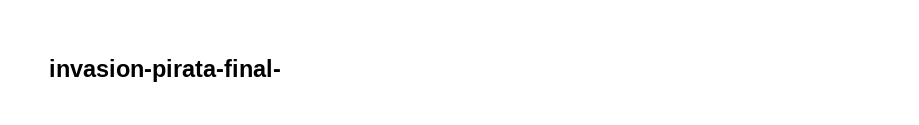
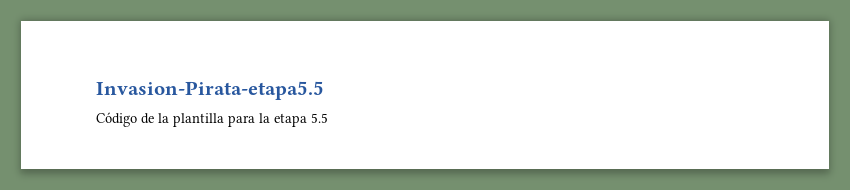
[49,59,281,82] invasion-pirata-final- -> [96,81,324,100] [96,112,328,127] Invasion-Pirata-etapa5.5 // Código de la plantilla para la etapa 5.5

